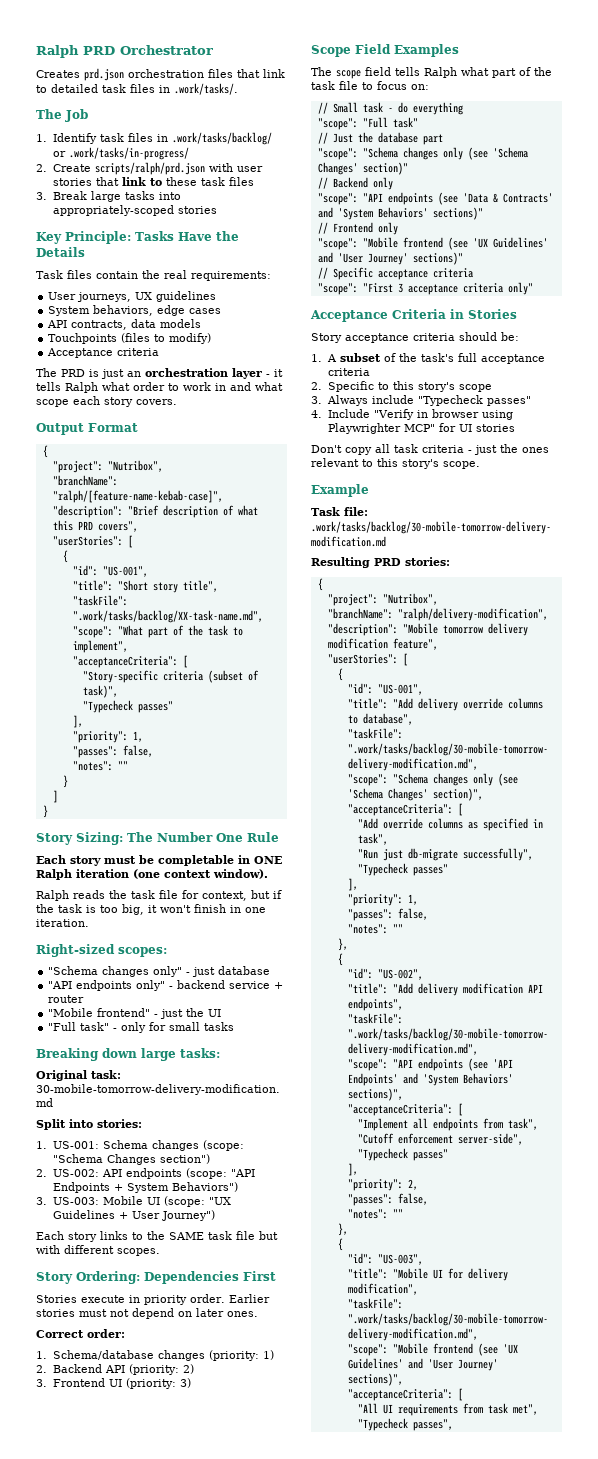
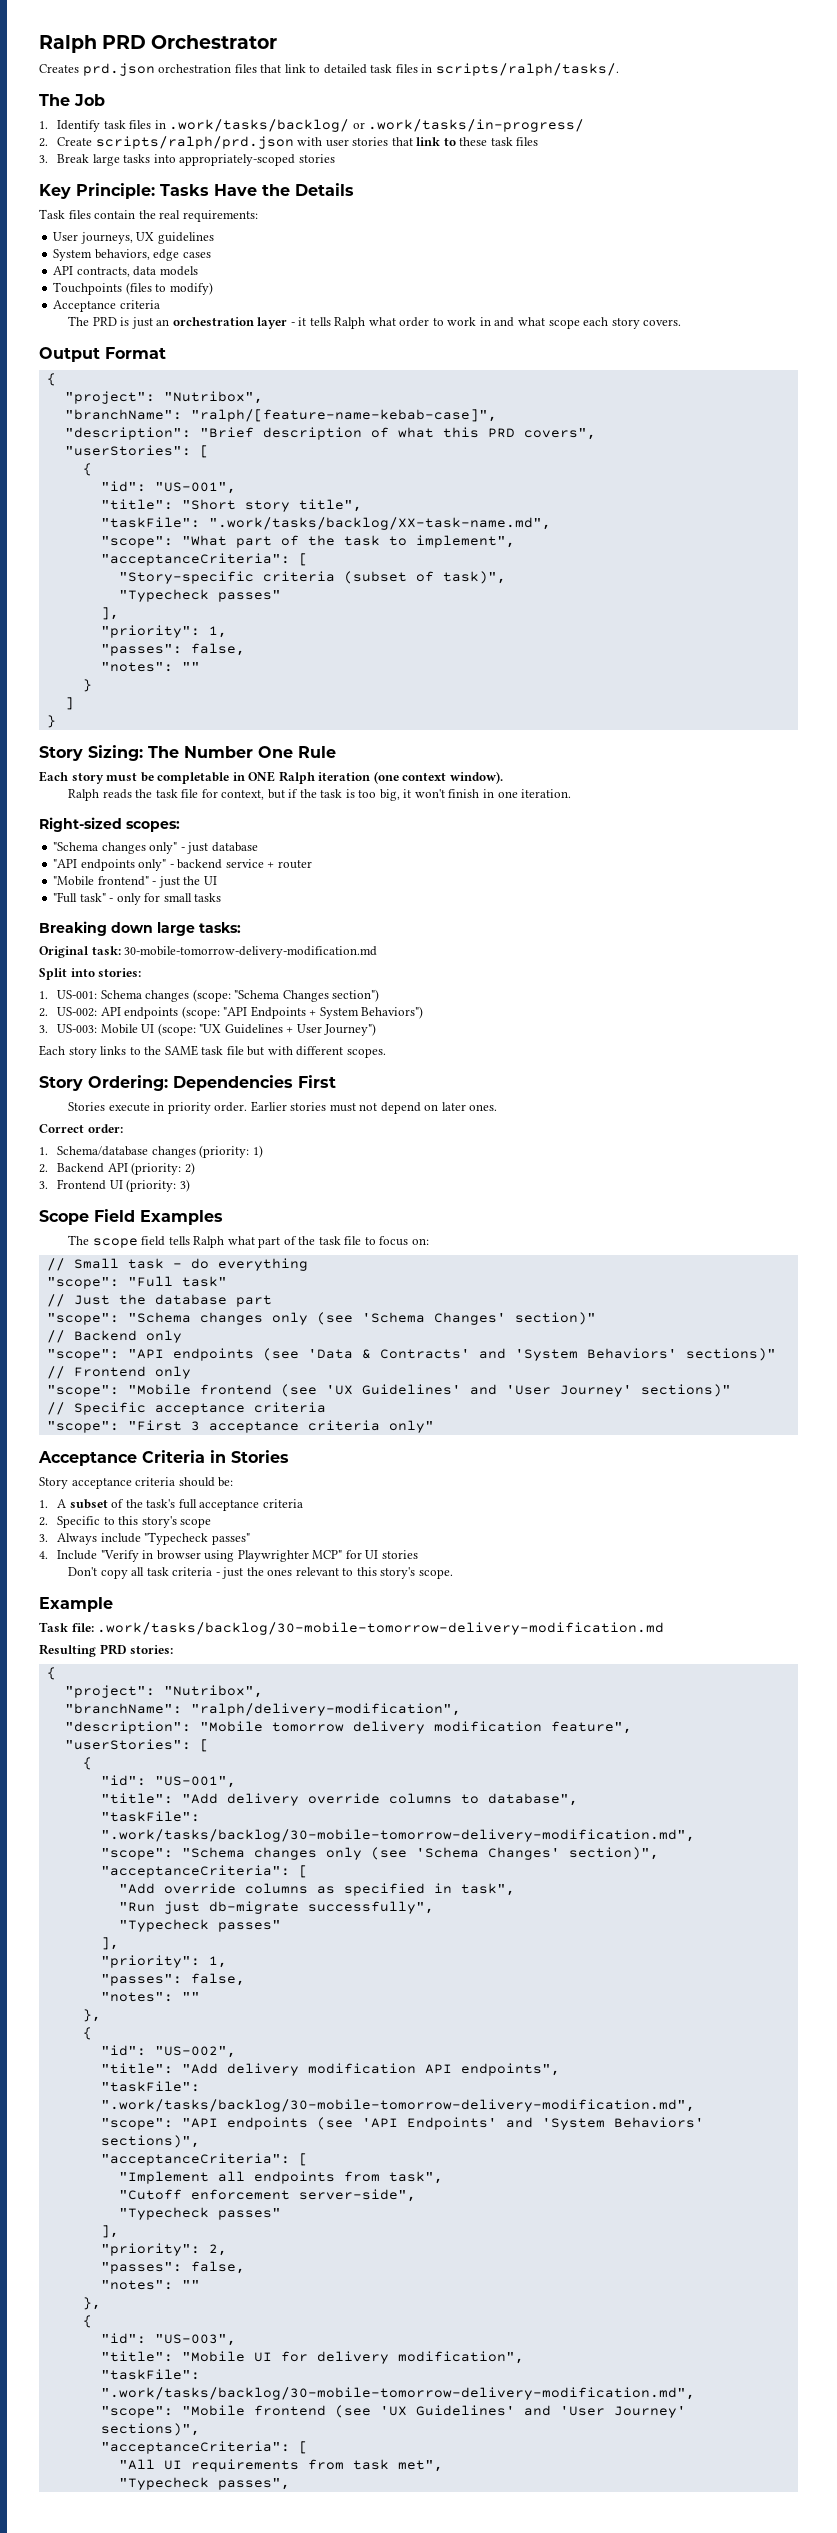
[174,83,238,95] .work/tasks/. -> [435,63,619,76] scripts/ralph/tasks/.

